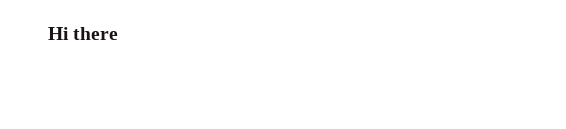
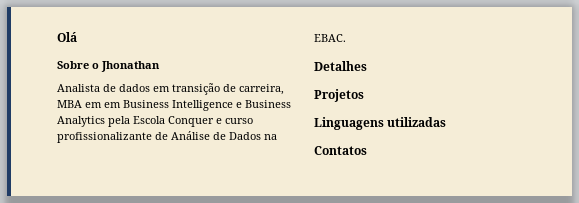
[48,27,119,40] Hi there -> [57,32,77,42] [57,61,160,72] [57,83,284,95] [57,100,291,111] [57,116,253,127] [57,131,277,143] [314,34,346,42] [314,61,367,71] [314,89,364,102] [314,117,447,130] [314,146,367,155] Olá // Sobre o Jhonathan // Analista de dados em transição de carreira, MBA em em Business Intelligence e Business Analytics pela Escola Conquer e curso profissionalizante de Análise de Dados na EBAC. // Detalhes // Projetos // Linguagens utilizadas // Contatos

